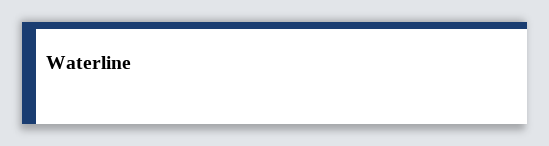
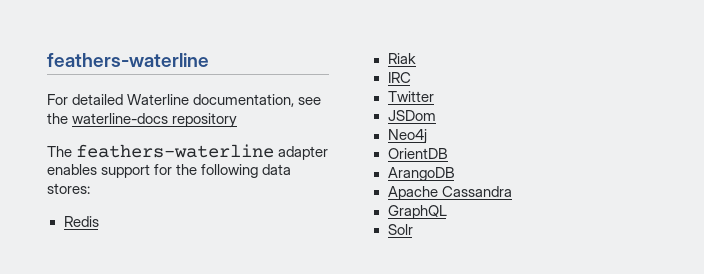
[46,56,131,69] Waterline -> [47,53,209,67] [47,94,322,107] [47,113,238,128] [47,144,329,160] [47,164,292,178] [47,183,90,194] [63,216,99,227] [387,53,416,64] [387,72,411,83] [387,91,434,102] [387,110,436,121] [387,129,427,144] [387,148,448,159] [387,167,455,181] [387,186,512,200] [387,205,447,219] [387,224,413,235] feathers-waterline // For detailed Waterline documentation, see the waterline-docs repository // The feathers-waterline adapter enables support for the following data stores: // Redis // Riak // IRC // Twitter // JSDom // Neo4j // OrientDB // ArangoDB // Apache Cassandra // GraphQL // Solr

